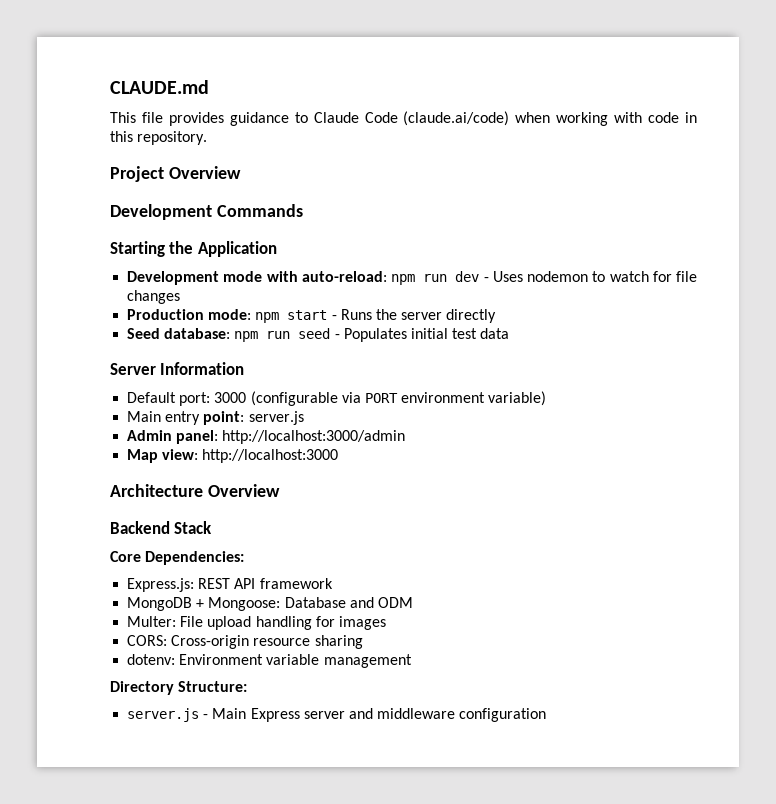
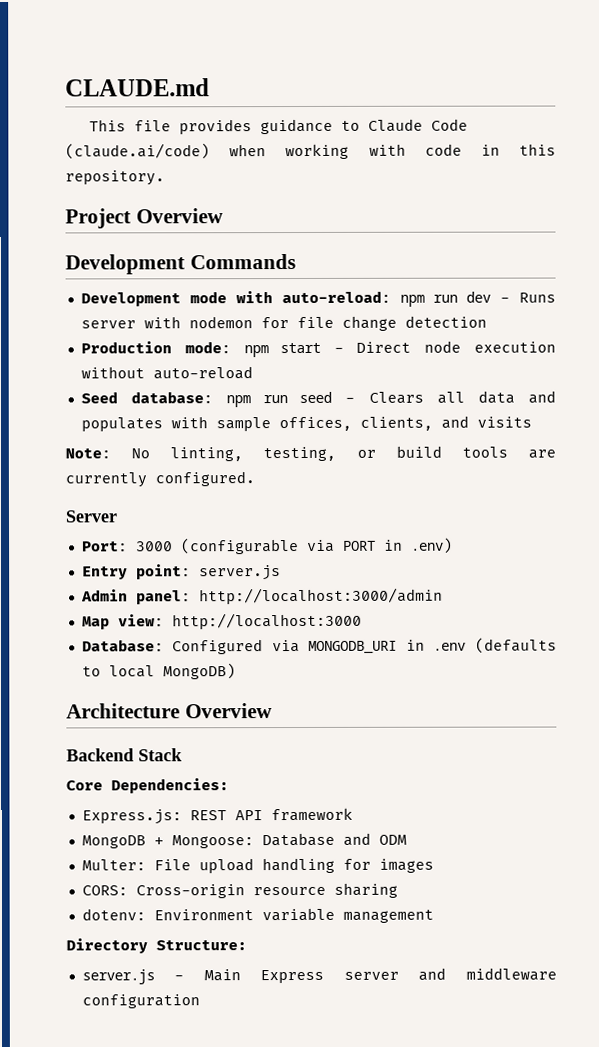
[110,241,277,257] // Starting the Application -> (296, 262) none
[492,271,697,282] [127,290,181,304] Uses nodemon to watch for file changes -> [519,292,557,303] [80,315,487,331] Runs server with nodemon for file change detection
[340,309,497,323] Runs the server directly -> [356,340,556,353] [80,366,253,380] Direct node execution without auto-reload
[343,328,510,342] [110,362,245,375] [127,391,547,406] [127,411,201,425] Populates initial test data // Server Information // Default port: 3000 (configurable via PORT environment variable) // Main entry -> [368,390,556,404] [80,415,532,432] [65,445,557,462] [65,471,255,488] [65,510,117,523] [81,537,453,555] [81,566,128,580] Clears all data and populates with sample offices, clients, and visits // Note: No linting, testing, or build tools are currently configured. // Server // Port: 3000 (configurable via PORT in .env) // Entry
(339, 456) none -> [81,637,557,655] [81,663,236,680] // Database: Configured via MONGODB_URI in .env (defaults to local MongoDB)

